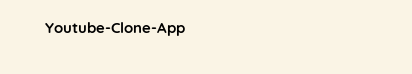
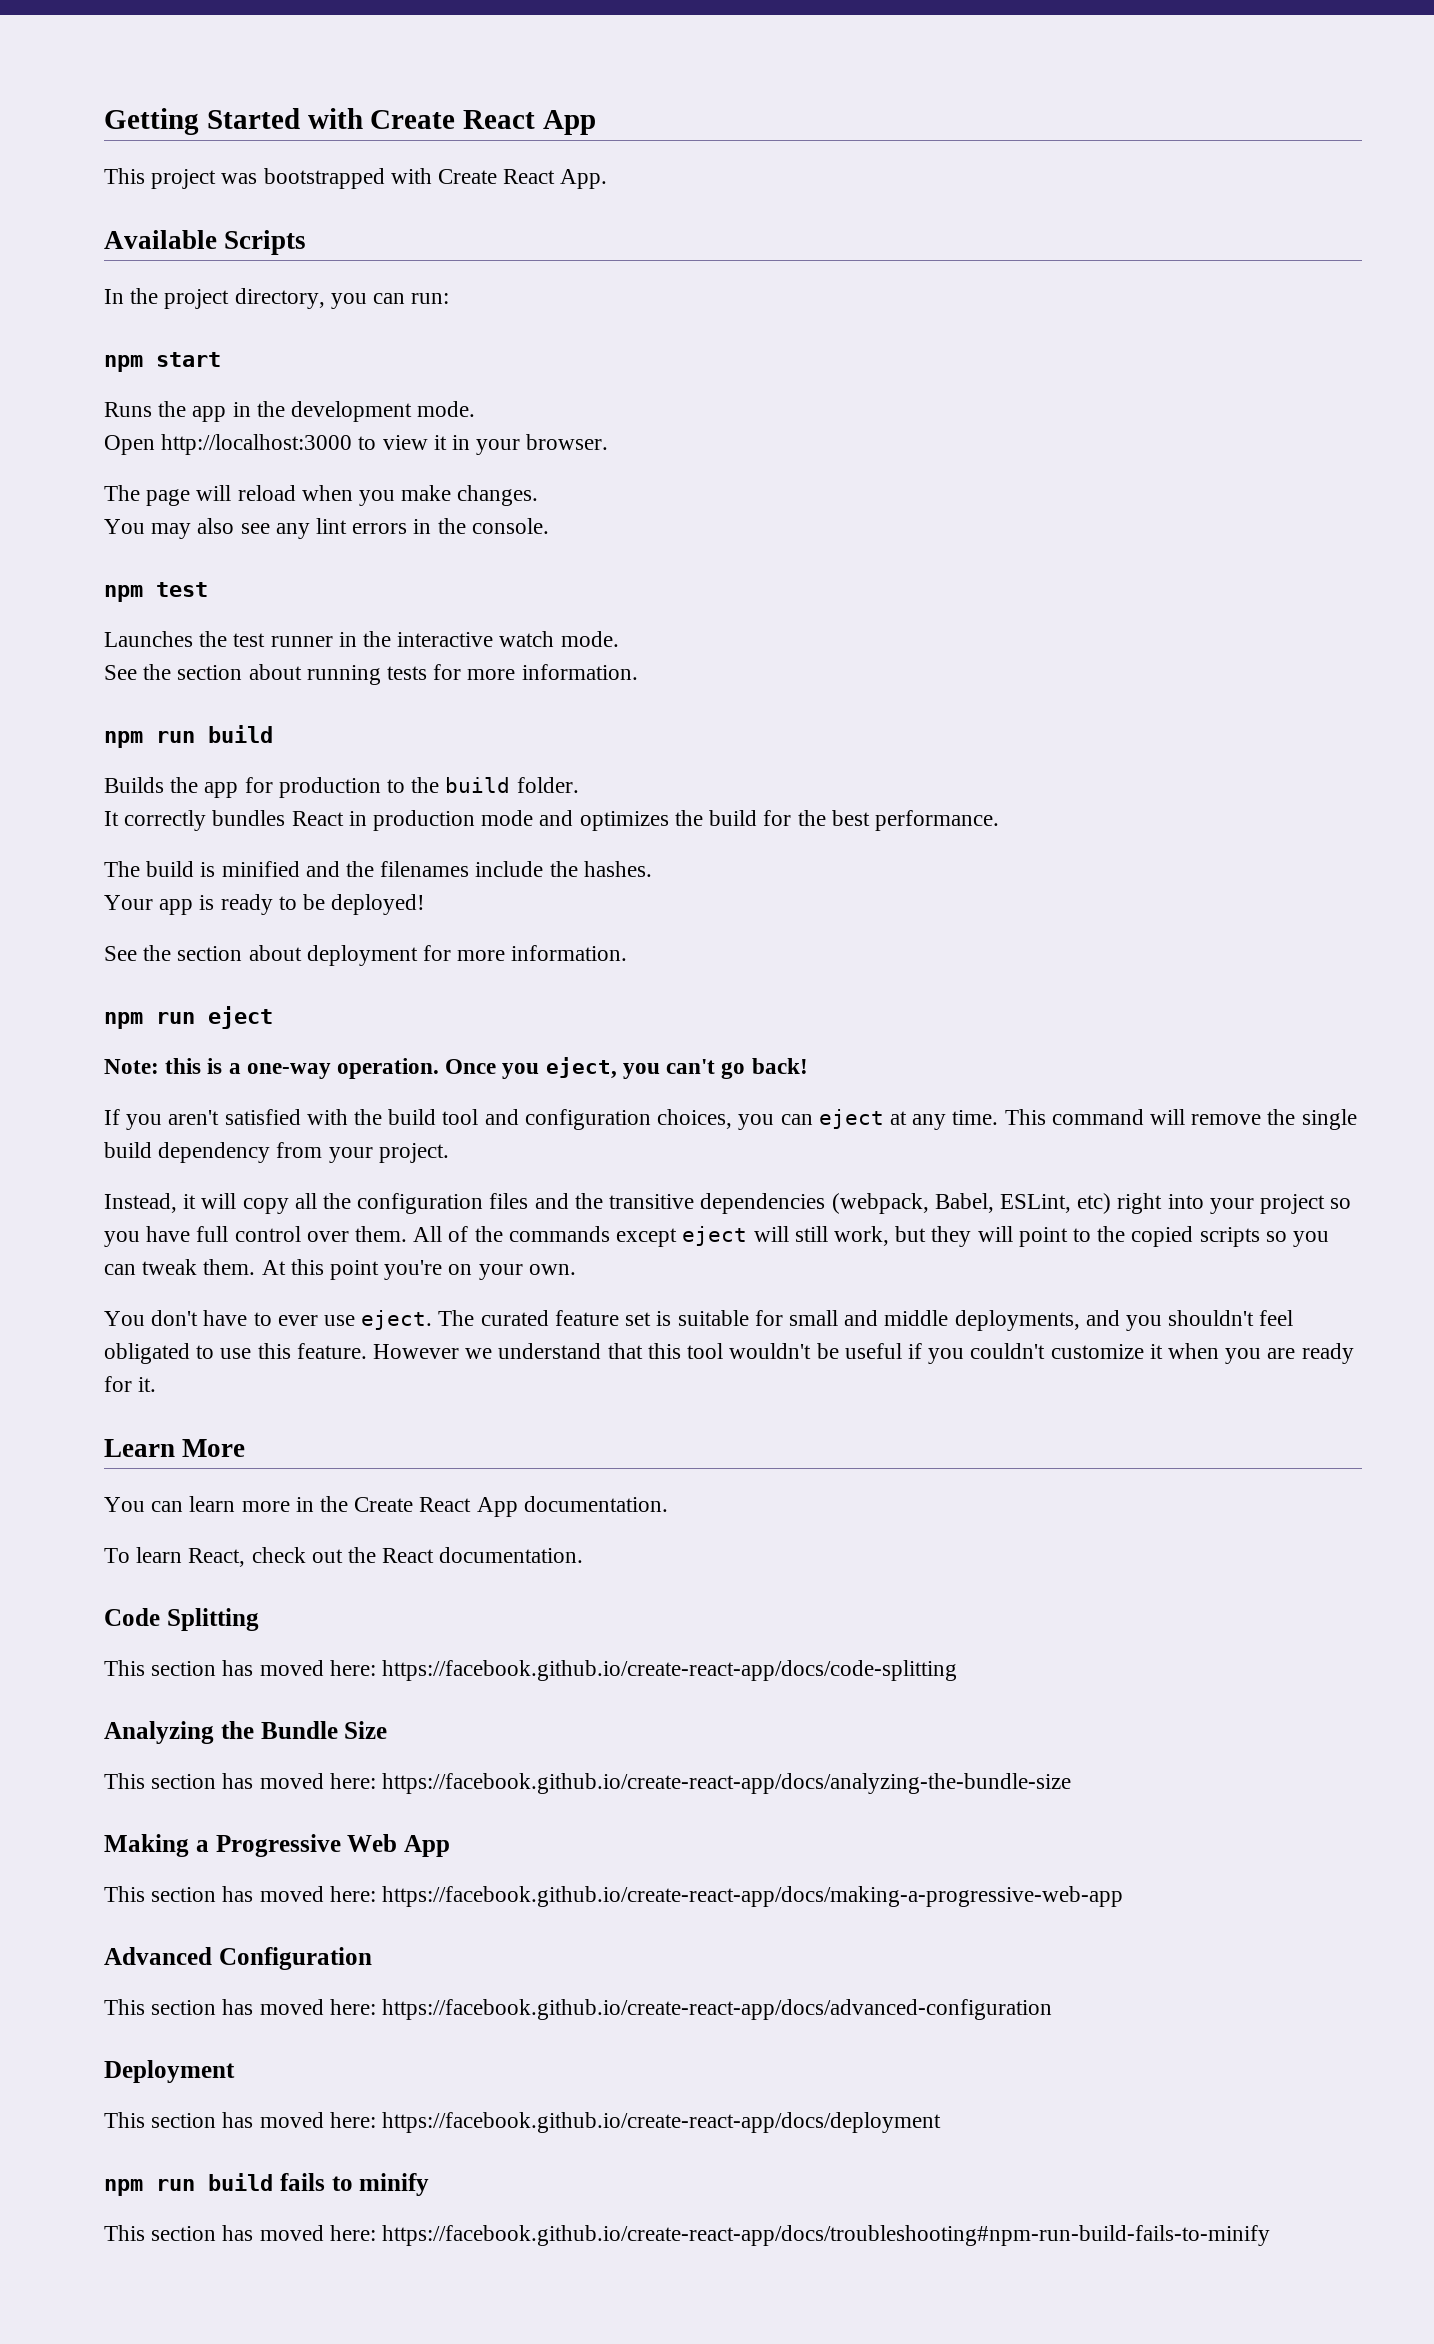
[45,22,185,36] Youtube-Clone-App -> [104,108,597,135] [104,168,608,189] [104,230,307,255] [104,288,450,309] [104,352,221,372] [104,401,476,422] [104,434,609,455] [104,485,539,506] [104,518,549,539] [104,582,208,602] [104,631,619,647] [104,664,638,685] [104,725,273,748] [104,777,579,798] [104,810,999,831] [104,861,652,877] [104,894,426,915] [104,945,628,966] [104,1006,273,1029] [104,1057,808,1079] [104,1109,1357,1130] [104,1142,449,1163] [104,1193,1352,1214] [104,1226,1330,1247] [104,1259,576,1280] [104,1310,1294,1331] [104,1343,1354,1364] [104,1376,157,1392] [104,1439,246,1457] [104,1496,668,1517] [104,1547,584,1567] [104,1608,259,1631] [104,1660,958,1681] [104,1721,388,1744] [104,1773,1072,1794] [104,1834,450,1857] [104,1886,1124,1907] [104,1947,372,1970] [104,1999,1053,2020] [104,2060,235,2083] [104,2112,942,2133] [104,2173,430,2196] [104,2225,1271,2246] Getting Started with Create React App // This project was bootstrapped with Create React App. // Available Scripts // In the project directory, you can run: // npm start // Runs the app in the development mode. // Open http://localhost:3000 to view it in your browser. // The page will reload when you make changes. // You may also see any lint errors in the console. // npm test // Launches the test runner in the interactive watch mode. // See the section about running tests for more information. // npm run build // Builds the app for production to the build folder. // It correctly bundles React in production mode and optimizes the build for the best performance. // The build is minified and the filenames include the hashes. // Your app is ready to be deployed! // See the section about deployment for more information. // npm run eject // Note: this is a one-way operation. Once you eject, you can't go back! // If you aren't satisfied with the build tool and configuration choices, you can eject at any time. This command will remove the single build dependency from your project. // Instead, it will copy all the configuration files and the transitive dependencies (webpack, Babel, ESLint, etc) right into your project so you have full control over them. All of the commands except eject will still work, but they will point to the copied scripts so you can tweak them. At this point you're on your own. // You don't have to ever use eject. The curated feature set is suitable for small and middle deployments, and you shouldn't feel obligated to use this feature. However we understand that this tool wouldn't be useful if you couldn't customize it when you are ready for it. // Learn More // You can learn more in the Create React App documentation. // To learn React, check out the React documentation. // Code Splitting // This section has moved here: https://facebook.github.io/create-react-app/docs/code-splitting // Analyzing the Bundle Size // This section has moved here: https://facebook.github.io/create-react-app/docs/analyzing-the-bundle-size // Making a Progressive Web App // This section has moved here: https://facebook.github.io/create-react-app/docs/making-a-progressive-web-app // Advanced Configuration // This section has moved here: https://facebook.github.io/create-react-app/docs/advanced-configuration // Deployment // This section has moved here: https://facebook.github.io/create-react-app/docs/deployment // npm run build fails to minify // This section has moved here: https://facebook.github.io/create-react-app/docs/troubleshooting#npm-run-build-fails-to-minify

